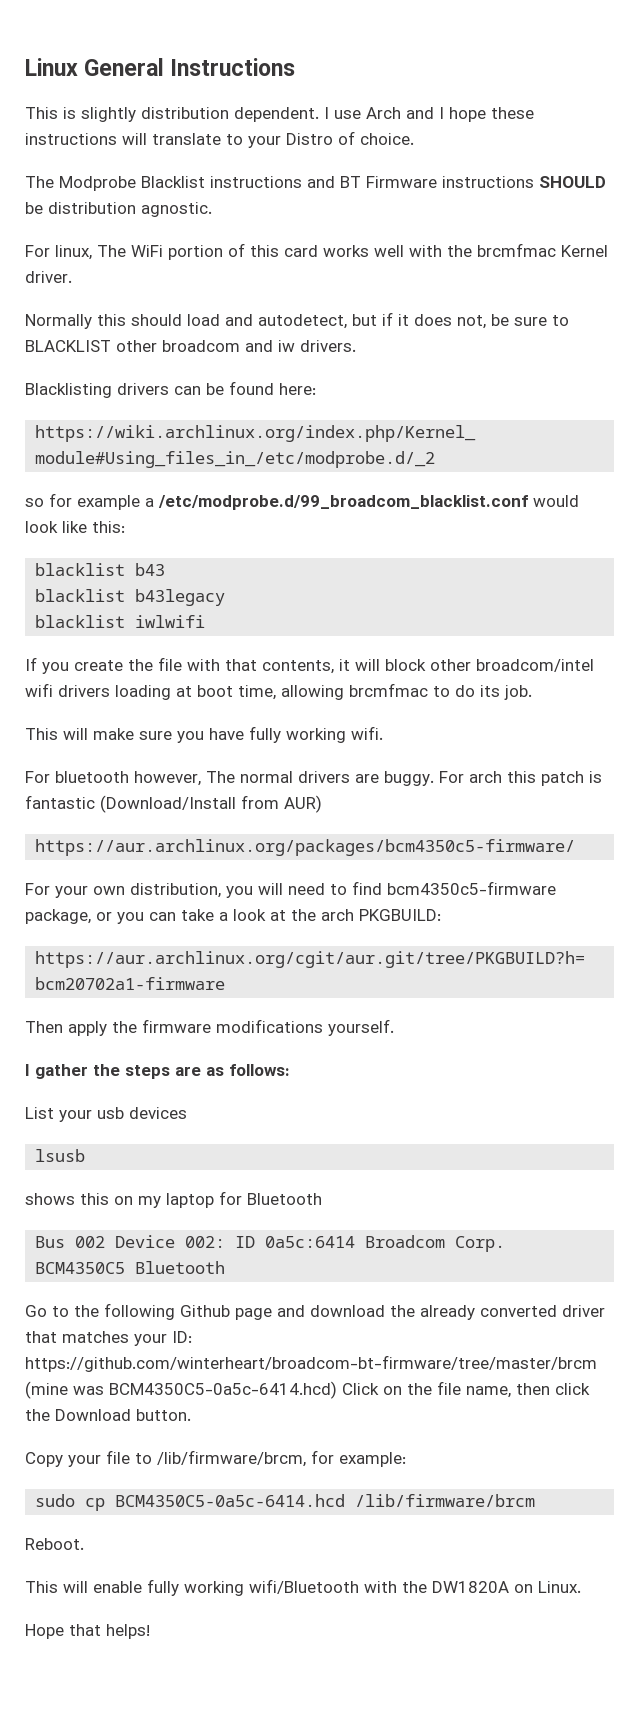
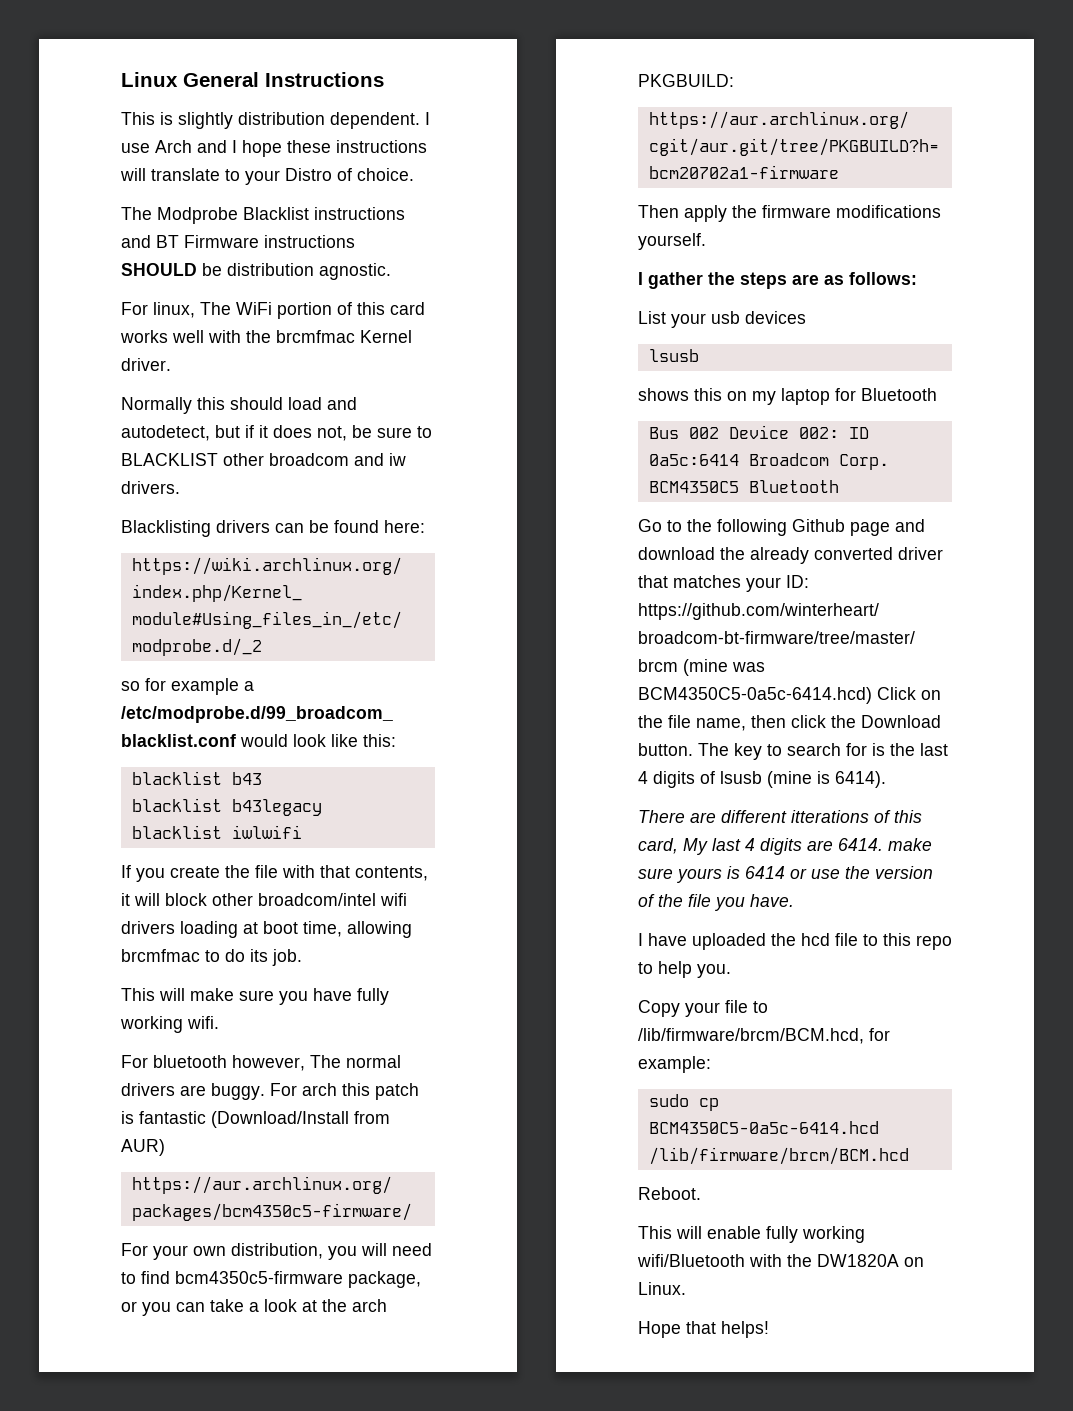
(191, 1415) none -> [698,743,948,760] [638,771,886,788] [638,810,922,823] [638,838,932,855] [638,866,933,883] [638,894,794,911] [638,933,952,950] [638,961,731,978] The key to search for is the last 4 digits of lsusb (mine is 6414). // There are different itterations of this card, My last 4 digits are 6414. make sure yours is 6414 or use the version of the file you have. // I have uploaded the hcd file to this repo to help you.
[157,1450,306,1467] /lib/firmware/brcm, -> [638,1028,864,1044] /lib/firmware/brcm/BCM.hcd,
[355,1494,536,1507] /lib/firmware/brcm -> [648,1147,909,1165] /lib/firmware/brcm/BCM.hcd

